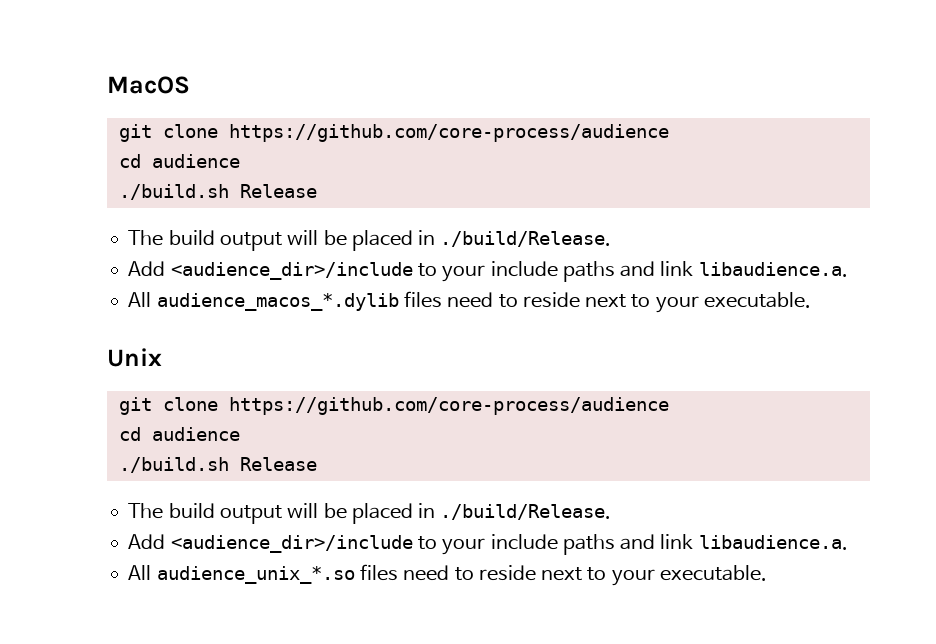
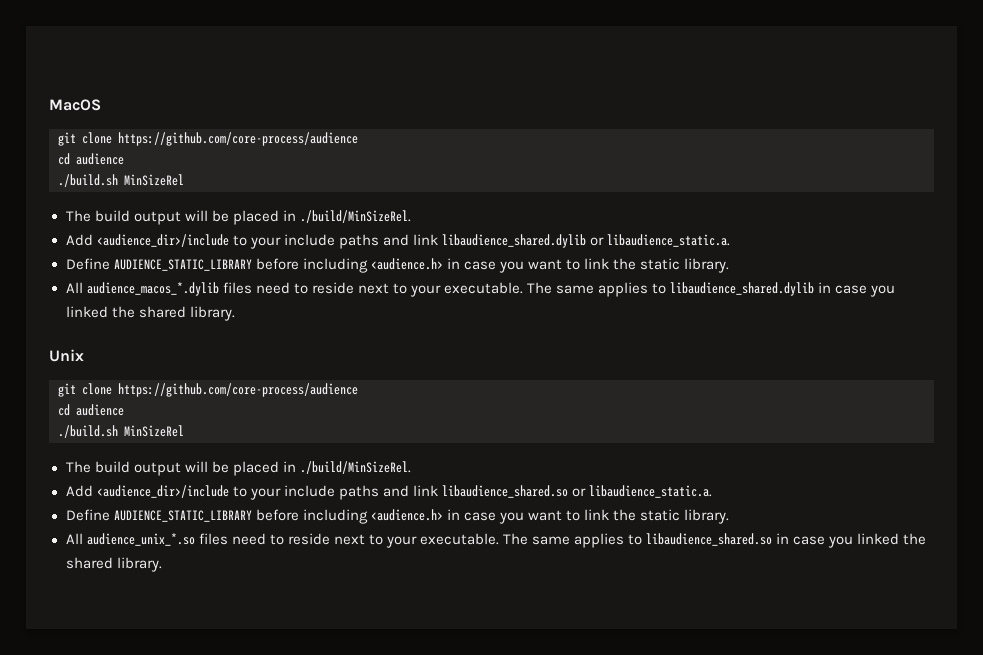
[239,184,317,198] [128,230,612,251] [128,261,848,282] Release // The build output will be placed in ./build/Release. // Add <audience_dir>/include to your include paths and link libaudience.a. -> [124,174,184,186] [65,210,411,225] [65,234,730,249] [65,258,730,273] MinSizeRel // The build output will be placed in ./build/MinSizeRel. // Add <audience_dir>/include to your include paths and link libaudience_shared.dylib or libaudience_static.a. // Define AUDIENCE_STATIC_LIBRARY before including <audience.h> in case you want to link the static library.
(811, 300) none -> [527,282,896,297] [65,306,235,321] The same applies to libaudience_shared.dylib in case you linked the shared library.
[239,457,317,471] [128,503,612,524] [128,534,848,555] Release // The build output will be placed in ./build/Release. // Add <audience_dir>/include to your include paths and link libaudience.a. -> [124,425,184,437] [65,461,411,476] [65,485,712,500] [65,509,730,524] MinSizeRel // The build output will be placed in ./build/MinSizeRel. // Add <audience_dir>/include to your include paths and link libaudience_shared.so or libaudience_static.a. // Define AUDIENCE_STATIC_LIBRARY before including <audience.h> in case you want to link the static library.
(767, 573) none -> [503,533,927,548] [65,557,162,572] The same applies to libaudience_shared.so in case you linked the shared library.

